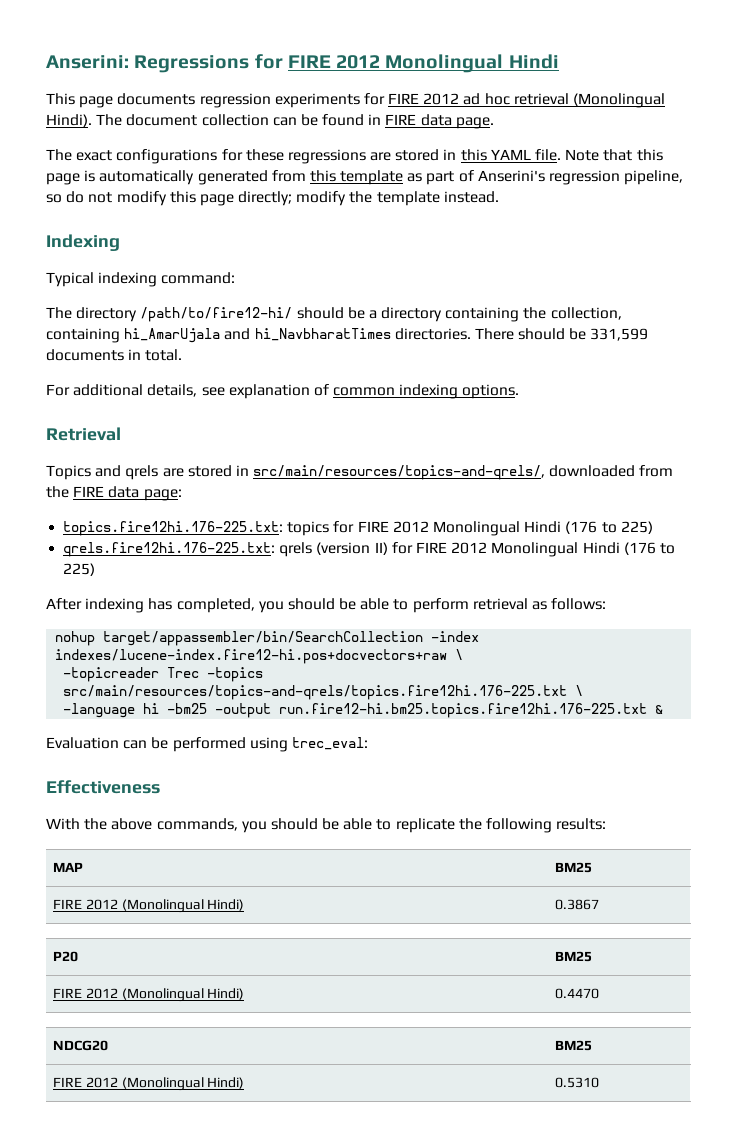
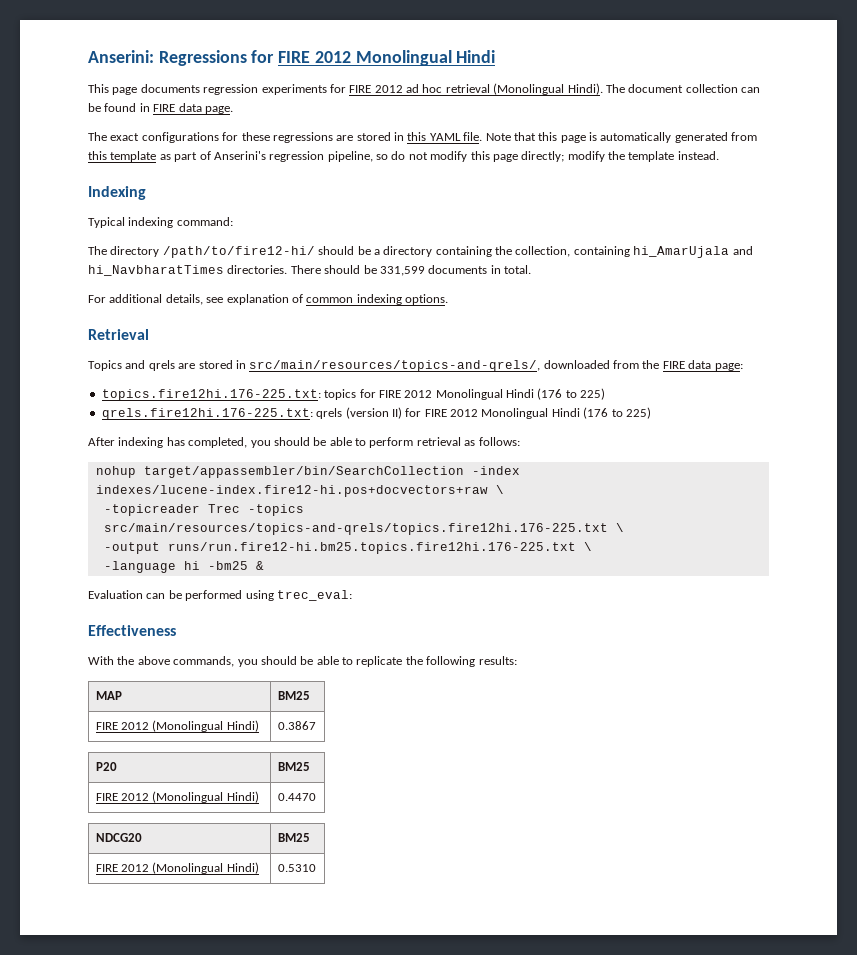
(584, 690) none -> [103,542,592,554] // -output runs/run.fire12-hi.bm25.topics.fire12hi.176-225.txt \
[215,703,648,718] -output run.fire12-hi.bm25.topics.fire12hi.176-225.txt -> (248, 565) none

